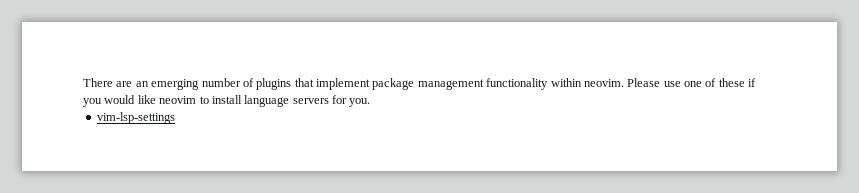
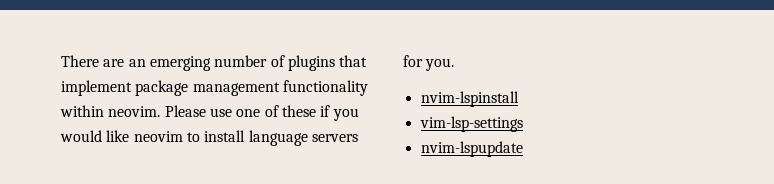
(371, 102) none -> [420,91,519,107] // nvim-lspinstall
(175, 118) none -> [420,141,523,157] // nvim-lspupdate

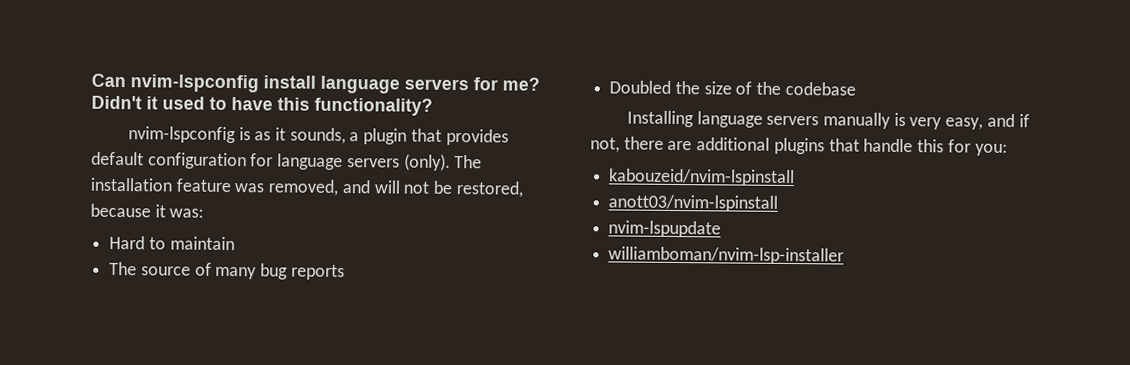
[61,55,368,71] [61,80,368,96] [60,105,359,121] [60,130,358,146] [403,55,455,71] [420,91,519,107] [419,116,523,132] There are an emerging number of plugins that implement package management functionality within neovim. Please use one of these if you would like neovim to install language servers for you. // nvim-lspinstall // vim-lsp-settings -> [91,73,540,94] [91,95,433,116] [127,126,509,146] [91,151,483,171] [90,177,524,198] [90,203,205,218] [109,235,235,251] [109,261,345,281] [609,80,856,96] [626,110,1030,130] [590,136,1008,156] [608,168,796,187] [608,194,779,212] Can nvim-lspconfig install language servers for me? Didn't it used to have this functionality? // nvim-lspconfig is as it sounds, a plugin that provides default configuration for language servers (only). The installation feature was removed, and will not be restored, because it was: // Hard to maintain // The source of many bug reports // Doubled the size of the codebase // Installing language servers manually is very easy, and if not, there are additional plugins that handle this for you: // kabouzeid/nvim-lspinstall // anott03/nvim-lspinstall
(523, 149) none -> [608,246,845,265] // williamboman/nvim-lsp-installer

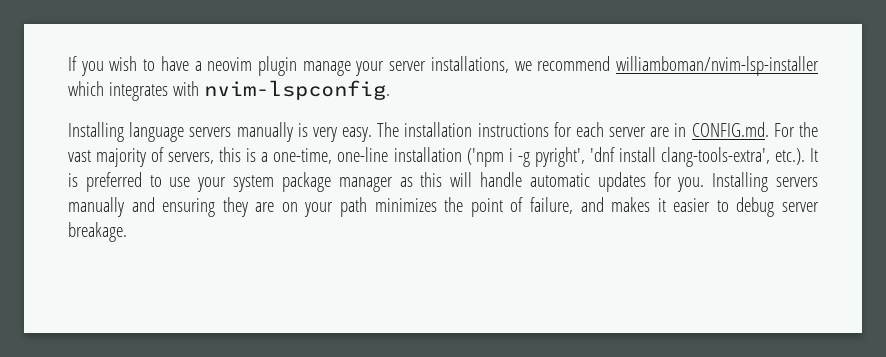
[91,73,540,94] [91,95,433,116] [127,126,509,146] [91,151,483,171] [90,177,524,198] [90,203,205,218] [109,235,235,251] [109,261,345,281] [609,80,856,96] Can nvim-lspconfig install language servers for me? Didn't it used to have this functionality? // nvim-lspconfig is as it sounds, a plugin that provides default configuration for language servers (only). The installation feature was removed, and will not be restored, because it was: // Hard to maintain // The source of many bug reports // Doubled the size of the codebase -> [68,56,820,76] [68,80,390,101] If you wish to have a neovim plugin manage your server installations, we recommend williamboman/nvim-lsp-installer which integrates with nvim-lspconfig.
[945,113,1030,130] [590,136,1008,156] [608,168,796,187] [608,194,779,212] [608,220,722,238] [608,246,845,265] easy, and if not, there are additional plugins that handle this for you: // kabouzeid/nvim-lspinstall // anott03/nvim-lspinstall // nvim-lspupdate // williamboman/nvim-lsp-installer -> [342,122,818,142] [68,147,818,167] [68,172,819,192] [68,197,819,217] [68,222,127,242] easy. The installation instructions for each server are in CONFIG.md. For the vast majority of servers, this is a one-time, one-line installation ('npm i -g pyright', 'dnf install clang-tools-extra', etc.). It is preferred to use your system package manager as this will handle automatic updates for you. Installing servers manually and ensuring they are on your path minimizes the point of failure, and makes it easier to debug server breakage.

